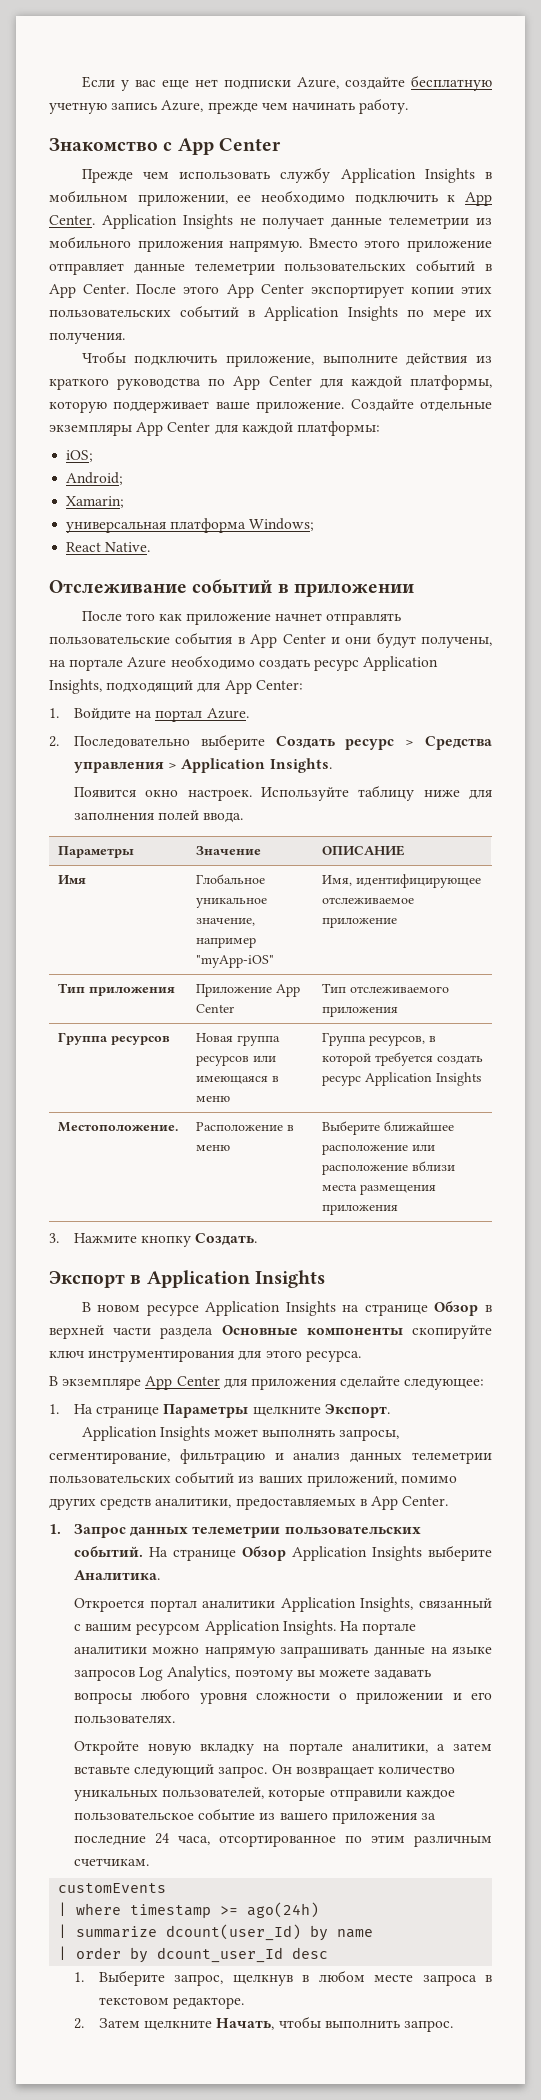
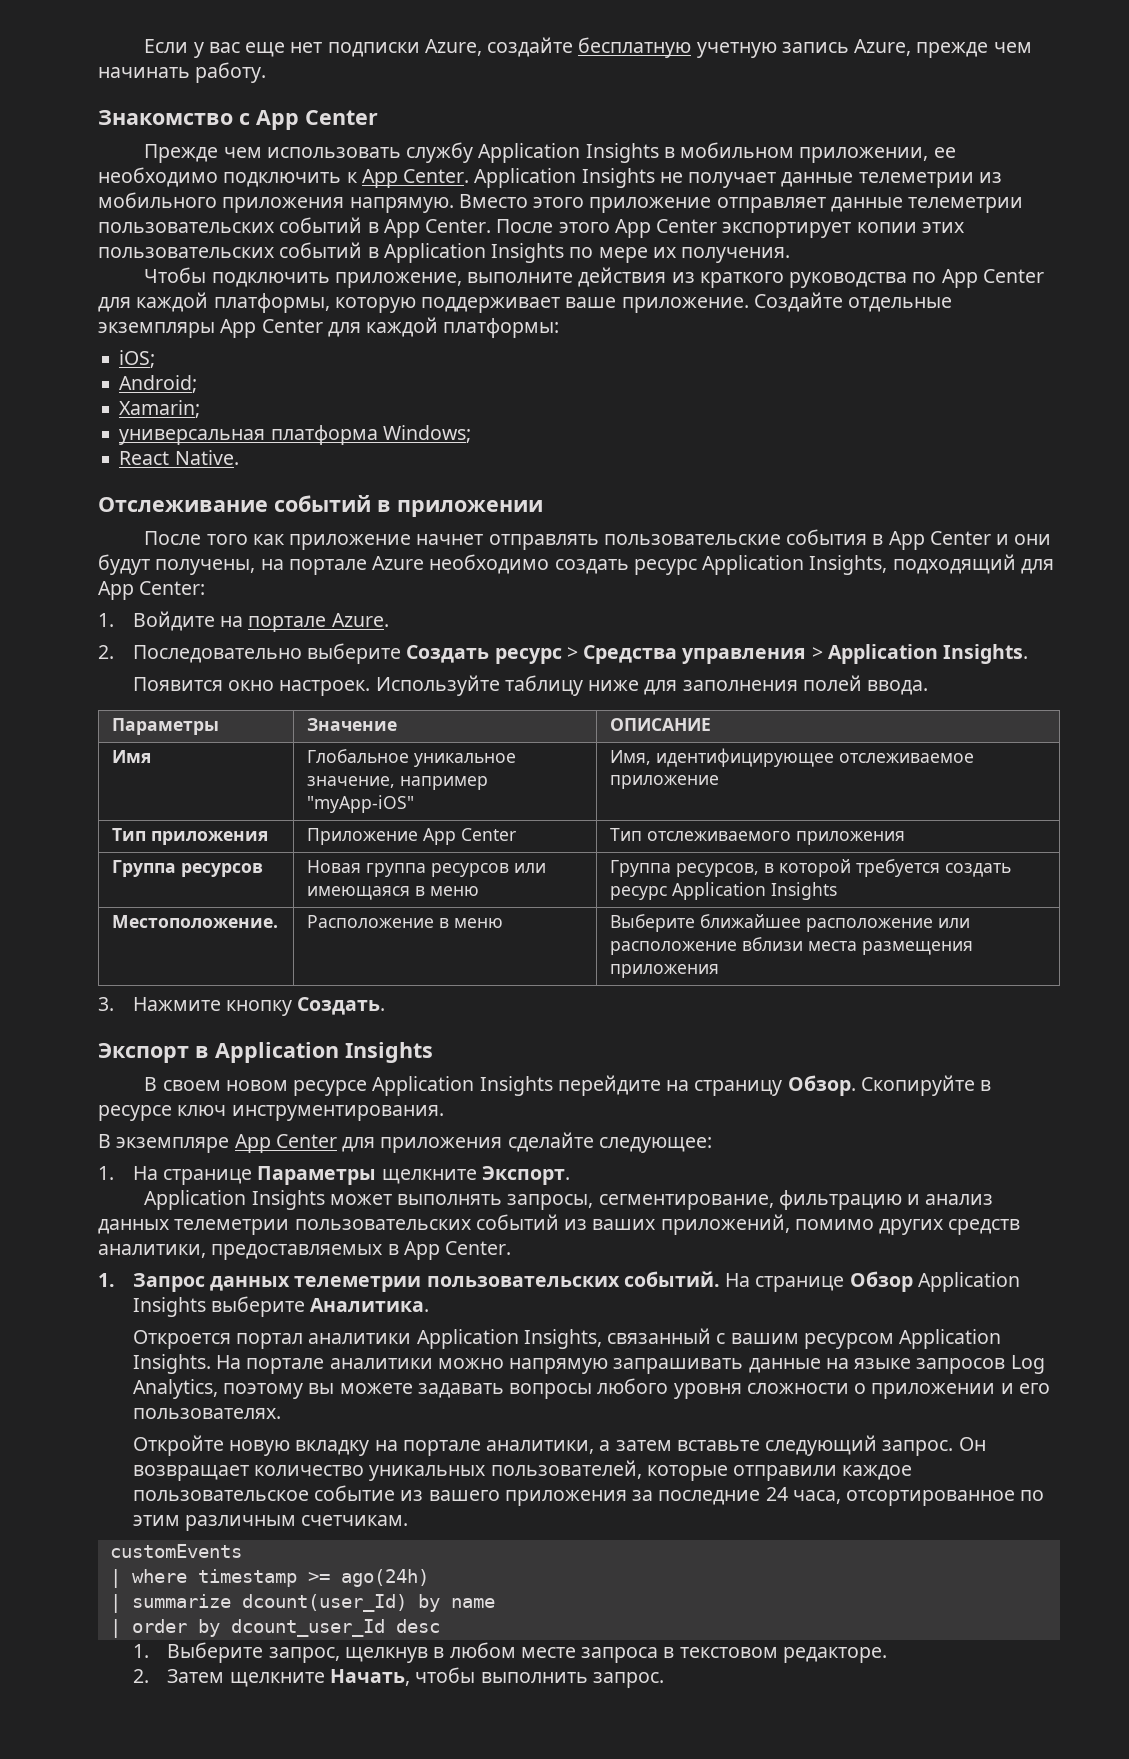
[155,710,203,722] портал -> [248,616,327,632] портале
(91, 1307) none -> [162,1080,221,1091] своем
[342,1301,492,1316] [49,1325,492,1339] [49,1350,361,1362] на странице Обзор в верхней части раздела Основные компоненты скопируйте ключ инструментирования для этого ресурса. -> [557,1075,992,1096] [98,1105,444,1121] перейдите на страницу Обзор. Скопируйте в ресурсе ключ инструментирования.

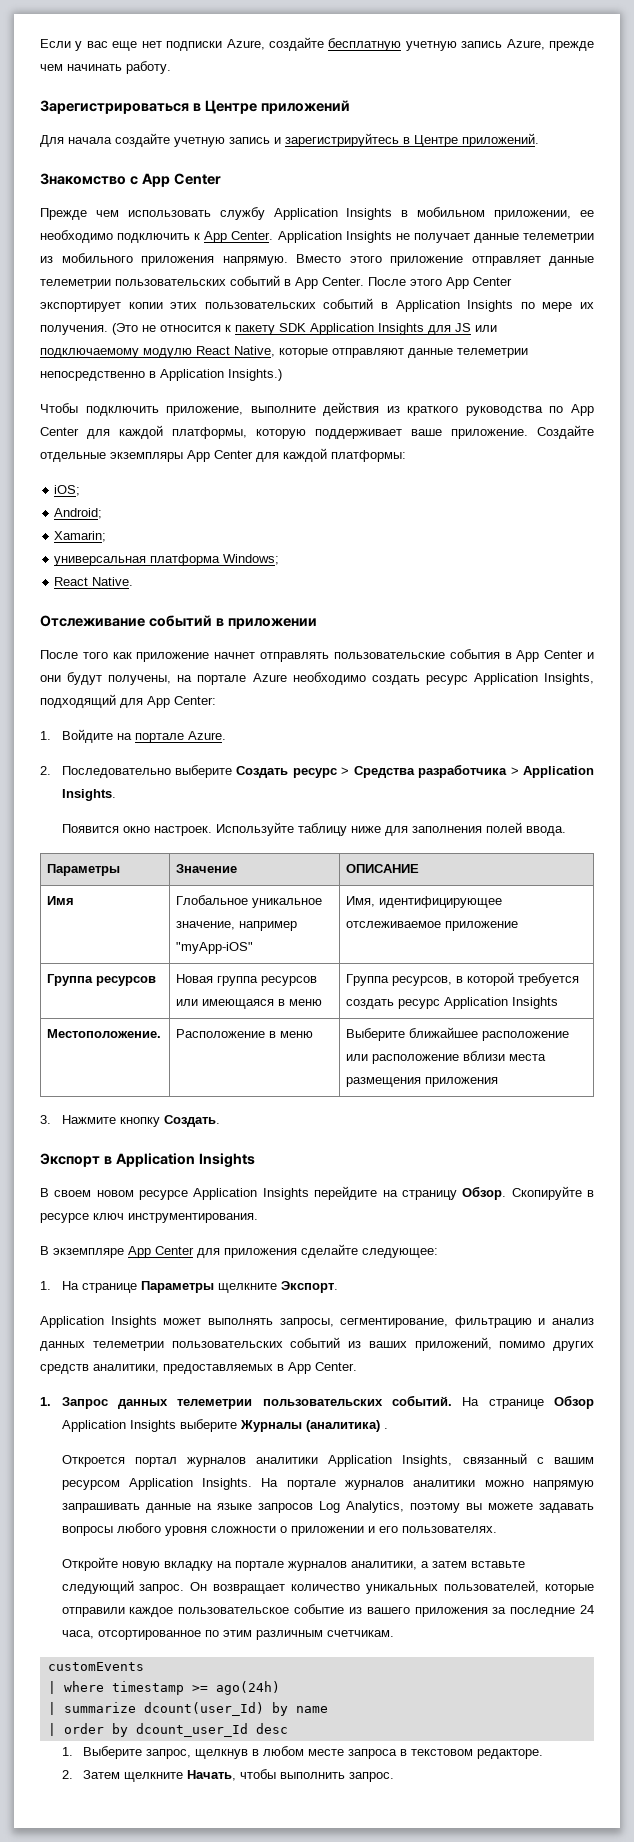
(267, 72) none -> [40,100,350,114] [40,133,539,147] // Зарегистрироваться в Центре приложений // Для начала создайте учетную запись и зарегистрируйтесь в Центре приложений.
(791, 255) none -> [112,323,497,335] [40,346,528,358] [40,369,282,381] (Это не относится к пакету SDK Application Insights для JS или подключаемому модулю React Native, которые отправляют данные телеметрии непосредственно в Application Insights.)
[682,648,807,664] управления -> [418,764,508,778] разработчика
[112,828,269,845] [307,828,517,845] [610,828,906,845] // Тип приложения | Приложение App Center | Тип отслеживаемого приложения -> (519, 926) none
[310,1298,430,1312] Аналитика. -> [239,1420,388,1432] Журналы (аналитика) .
(303, 1341) none -> [186,1457,246,1467] журналов
(325, 1366) none -> [345,1480,405,1490] журналов
(481, 1448) none -> [287,1561,347,1571] журналов

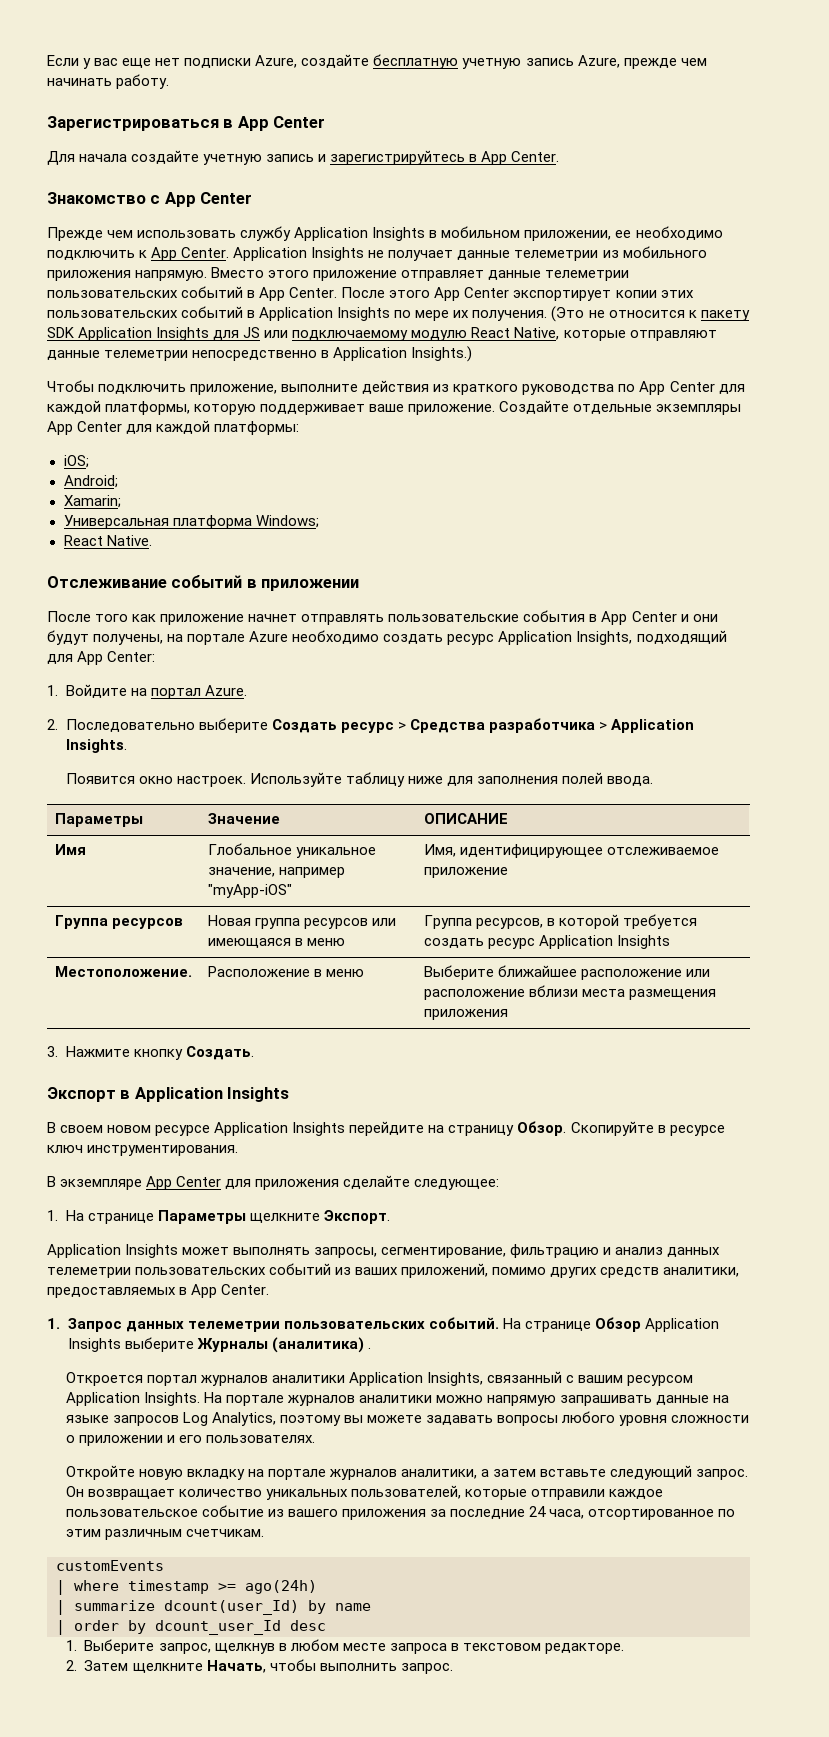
[204,100,350,114] Центре приложений -> [237,116,326,131] App Center
[414,133,539,147] Центре приложений. -> [481,151,560,165] App Center.
[54,556,147,566] универсальная -> [63,515,169,529] Универсальная
[134,733,184,743] портале -> [150,688,201,699] портал

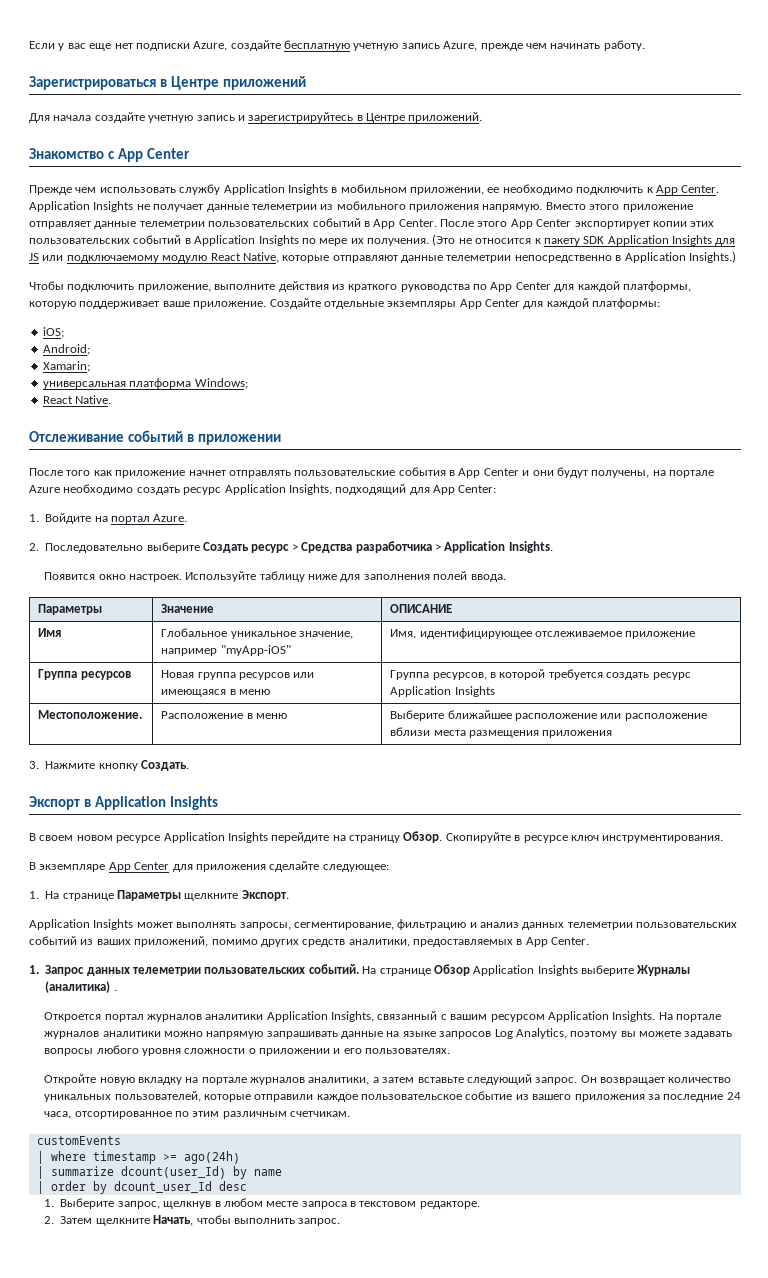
[237,116,326,131] App Center -> [170,76,306,90] Центре приложений
[481,151,560,165] App Center. -> [366,112,483,123] Центре приложений.
[63,515,169,529] Универсальная -> [42,381,126,389] универсальная

